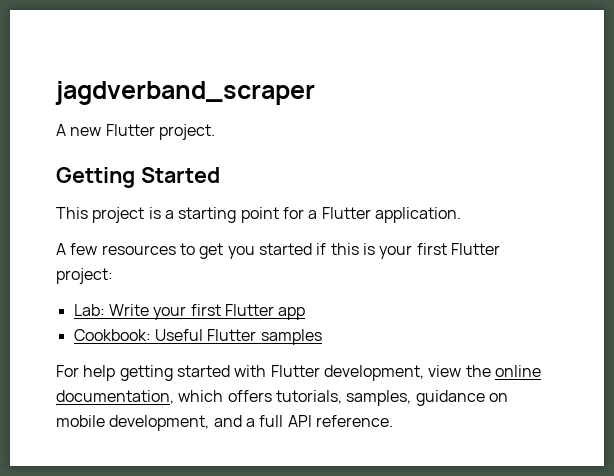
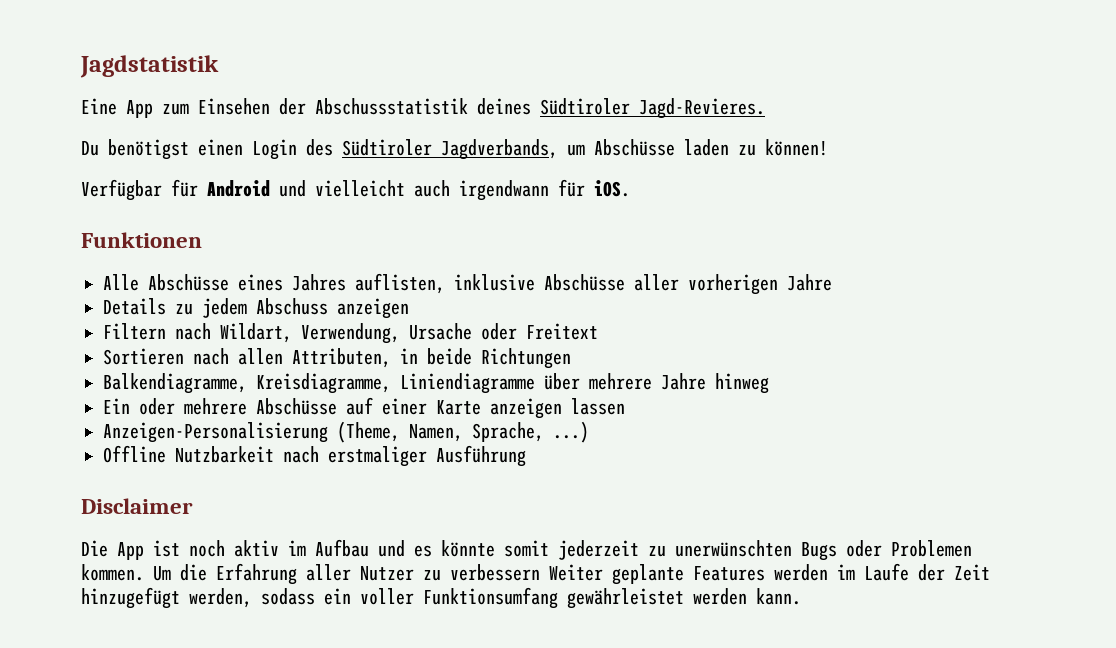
[55,81,315,105] [56,124,215,140] [56,167,220,188] [56,207,461,223] [56,243,500,259] [56,268,113,284] [73,304,306,320] [73,329,322,345] [56,365,541,381] [56,390,508,406] [56,415,393,431] jagdverband_scraper // A new Flutter project. // Getting Started // This project is a starting point for a Flutter application. // A few resources to get you started if this is your first Flutter project: // Lab: Write your first Flutter app // Cookbook: Useful Flutter samples // For help getting started with Flutter development, view the online documentation, which offers tutorials, samples, guidance on mobile development, and a full API reference. -> [80,55,219,78] [81,98,765,119] [81,139,828,160] [81,179,630,201] [81,232,202,248] [103,273,832,295] [103,298,409,319] [103,323,598,344] [103,348,571,369] [103,373,769,394] [103,397,625,419] [103,421,589,443] [103,445,526,467] [81,498,193,514] [81,539,972,561] [81,563,990,585] [81,587,801,609] Jagdstatistik // Eine App zum Einsehen der Abschussstatistik deines Südtiroler Jagd-Revieres. // Du benötigst einen Login des Südtiroler Jagdverbands, um Abschüsse laden zu können! // Verfügbar für Android und vielleicht auch irgendwann für iOS. // Funktionen // Alle Abschüsse eines Jahres auflisten, inklusive Abschüsse aller vorherigen Jahre // Details zu jedem Abschuss anzeigen // Filtern nach Wildart, Verwendung, Ursache oder Freitext // Sortieren nach allen Attributen, in beide Richtungen // Balkendiagramme, Kreisdiagramme, Liniendiagramme über mehrere Jahre hinweg // Ein oder mehrere Abschüsse auf einer Karte anzeigen lassen // Anzeigen-Personalisierung (Theme, Namen, Sprache, ...) // Offline Nutzbarkeit nach erstmaliger Ausführung // Disclaimer // Die App ist noch aktiv im Aufbau und es könnte somit jederzeit zu unerwünschten Bugs oder Problemen kommen. Um die Erfahrung aller Nutzer zu verbessern Weiter geplante Features werden im Laufe der Zeit hinzugefügt werden, sodass ein voller Funktionsumfang gewährleistet werden kann.

